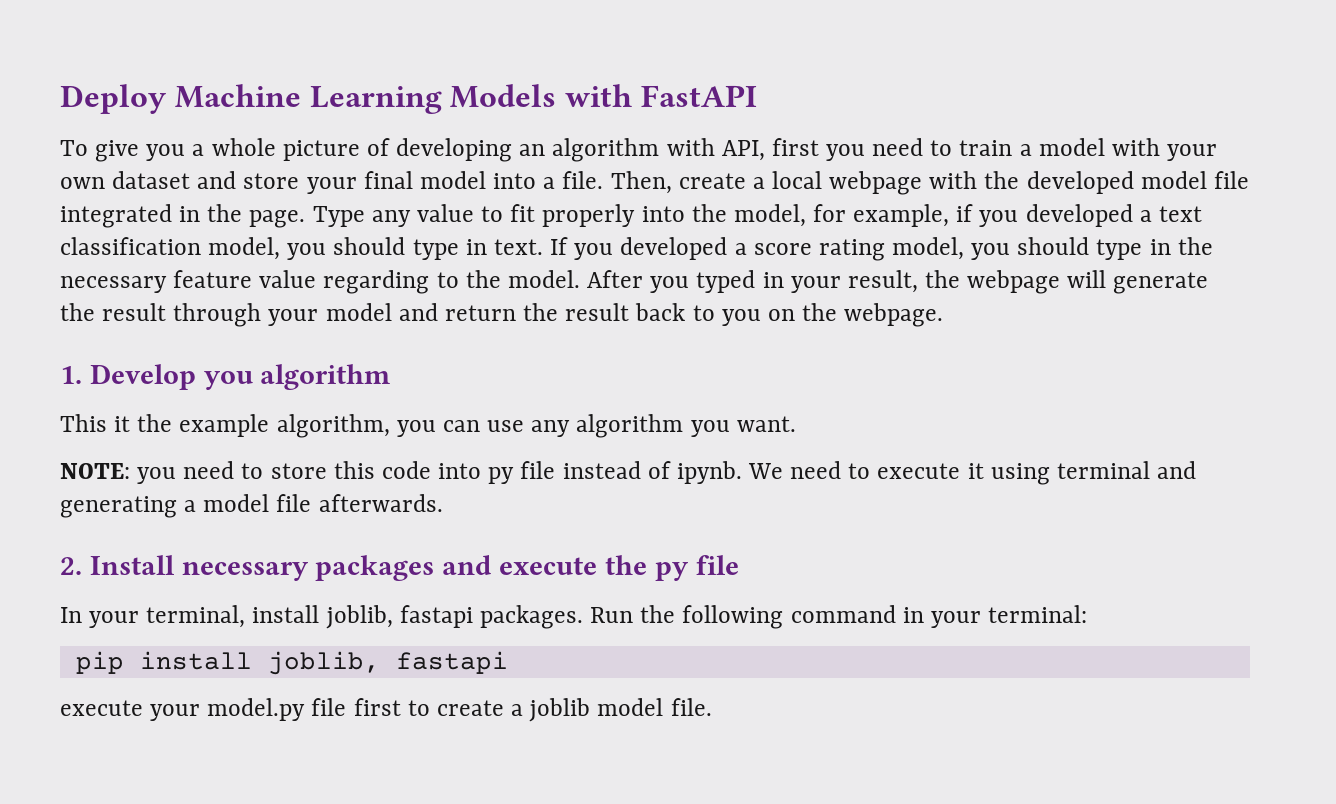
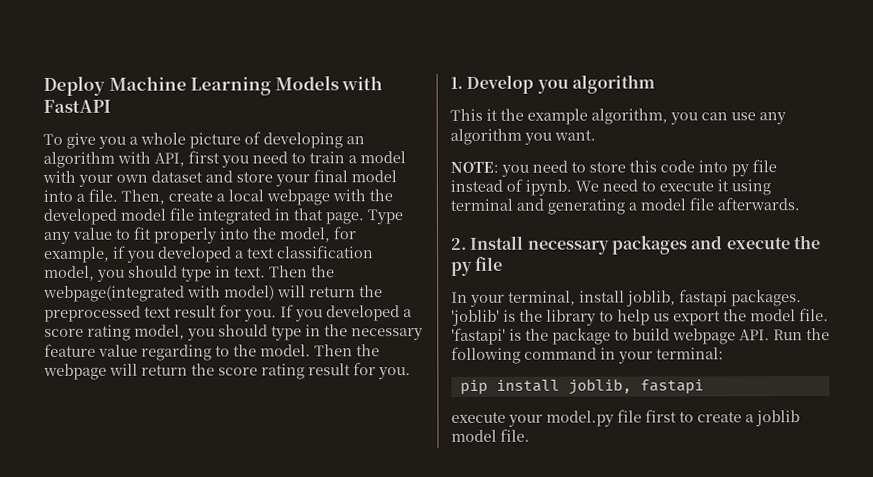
[207,204,243,222] the -> [293,208,323,221] that
(543, 247) none -> [269,265,335,278] [43,285,383,302] [44,304,277,322] Then the webpage(integrated with model) will return the preprocessed text result for you.
[587,270,1209,294] [60,303,944,327] After you typed in your result, the webpage will generate the result through your model and return the result back to you on the webpage. -> [314,344,380,357] [43,362,411,380] Then the webpage will return the score rating result for you.
(583, 617) none -> [451,308,829,326] [451,327,770,345] 'joblib' is the library to help us export the model file. 'fastapi' is the package to build webpage API.

